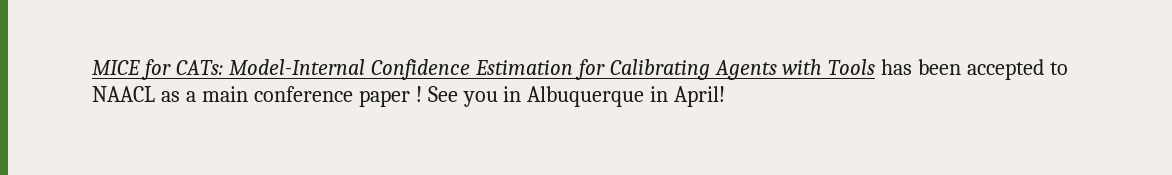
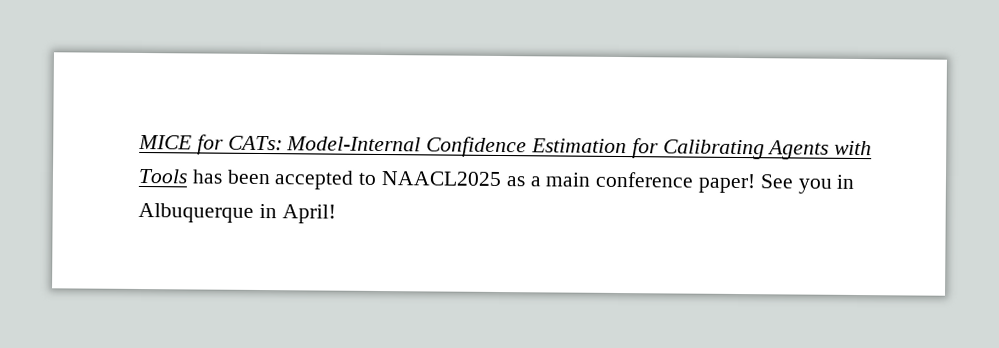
[92,86,155,102] NAACL -> [381,171,503,187] NAACL2025
[358,86,422,107] paper ! -> [698,173,757,194] paper!

